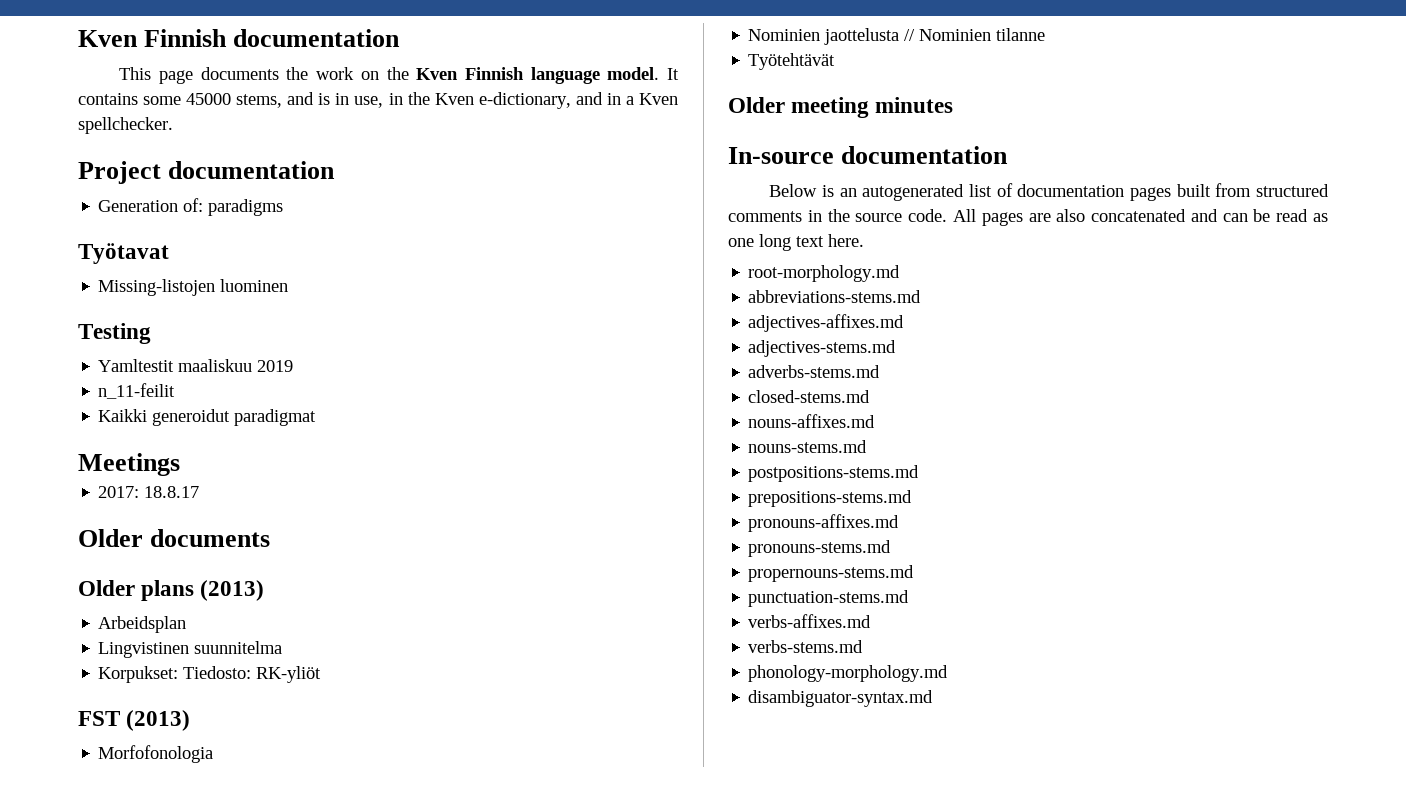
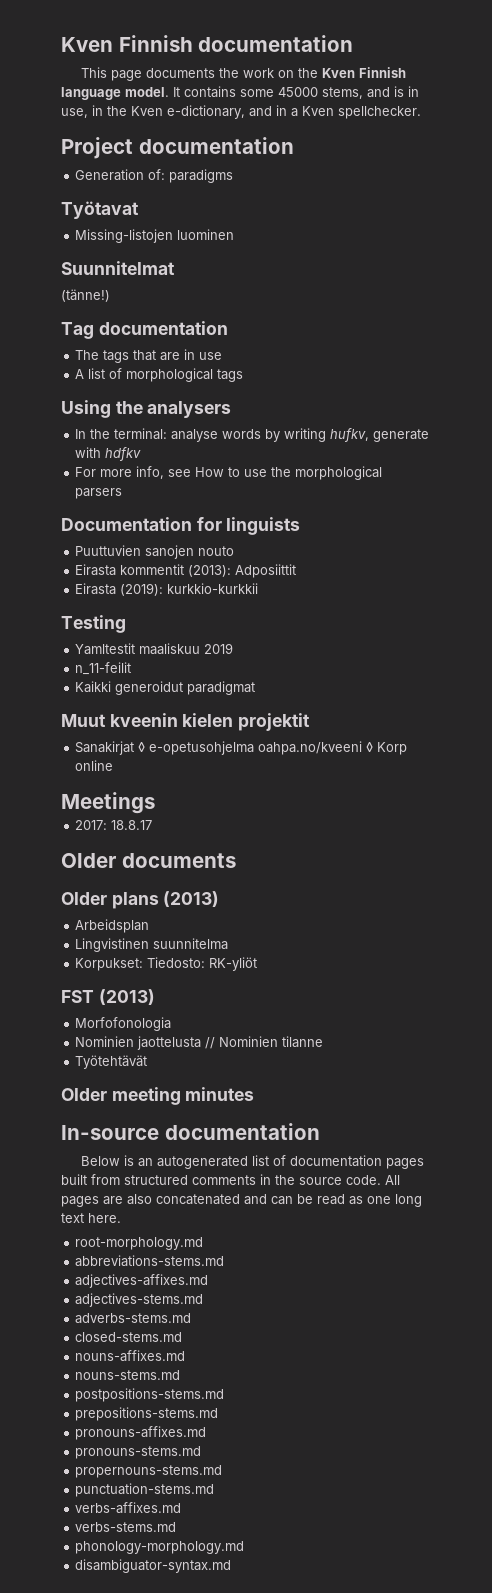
(289, 285) none -> [61,261,175,275] [61,289,110,302] [61,321,228,339] [75,349,223,363] [75,368,244,382] [61,400,232,418] [75,428,430,442] [75,447,142,461] [75,466,383,480] [75,488,123,499] [61,517,301,535] [75,545,235,559] [75,564,297,578] [75,583,259,596] // Suunnitelmat // (tänne!) // Tag documentation // The tags that are in use // A list of morphological tags // Using the analysers // In the terminal: analyse words by writing hufkv, generate with hdfkv // For more info, see How to use the morphological parsers // Documentation for linguists // Puuttuvien sanojen nouto // Eirasta kommentit (2013): Adposiittit // Eirasta (2019): kurkkio-kurkkii
(317, 417) none -> [61,713,311,731] [75,741,408,755] [75,760,114,771] // Muut kveenin kielen projektit // Sanakirjat ◊ e-opetusohjelma oahpa.no/kveeni ◊ Korp online

